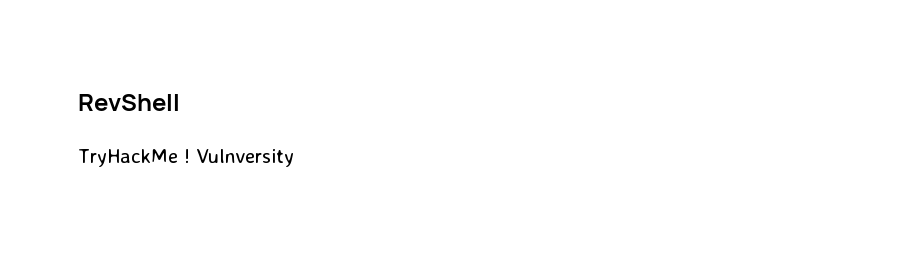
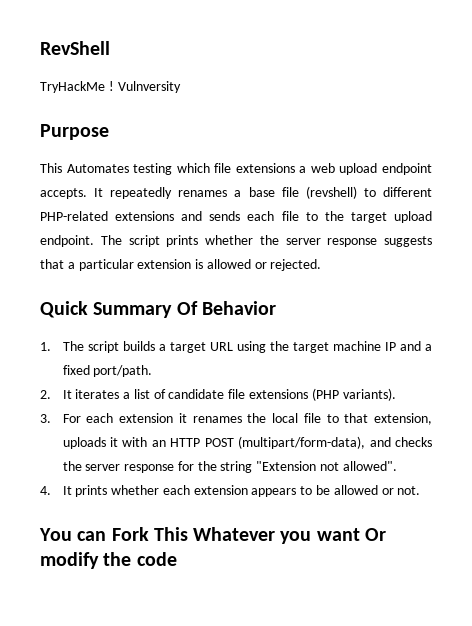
(294, 158) none -> [40,124,109,140] [40,163,432,175] [40,186,432,199] [40,211,432,223] [40,235,432,247] [40,259,322,271] [40,301,276,318] [40,341,432,353] [62,365,153,377] [40,388,396,401] [40,413,433,425] [62,436,432,449] [62,461,397,473] [40,485,421,497] [39,527,386,544] [40,552,177,569] // Purpose // This Automates testing which file extensions a web upload endpoint accepts. It repeatedly renames a base file (revshell) to different PHP-related extensions and sends each file to the target upload endpoint. The script prints whether the server response suggests that a particular extension is allowed or rejected. // Quick Summary Of Behavior // 1. The script builds a target URL using the target machine IP and a fixed port/path. // 2. It iterates a list of candidate file extensions (PHP variants). // 3. For each extension it renames the local file to that extension, uploads it with an HTTP POST (multipart/form-data), and checks the server response for the string "Extension not allowed". // 4. It prints whether each extension appears to be allowed or not. // You can Fork This Whatever you want Or modify the code

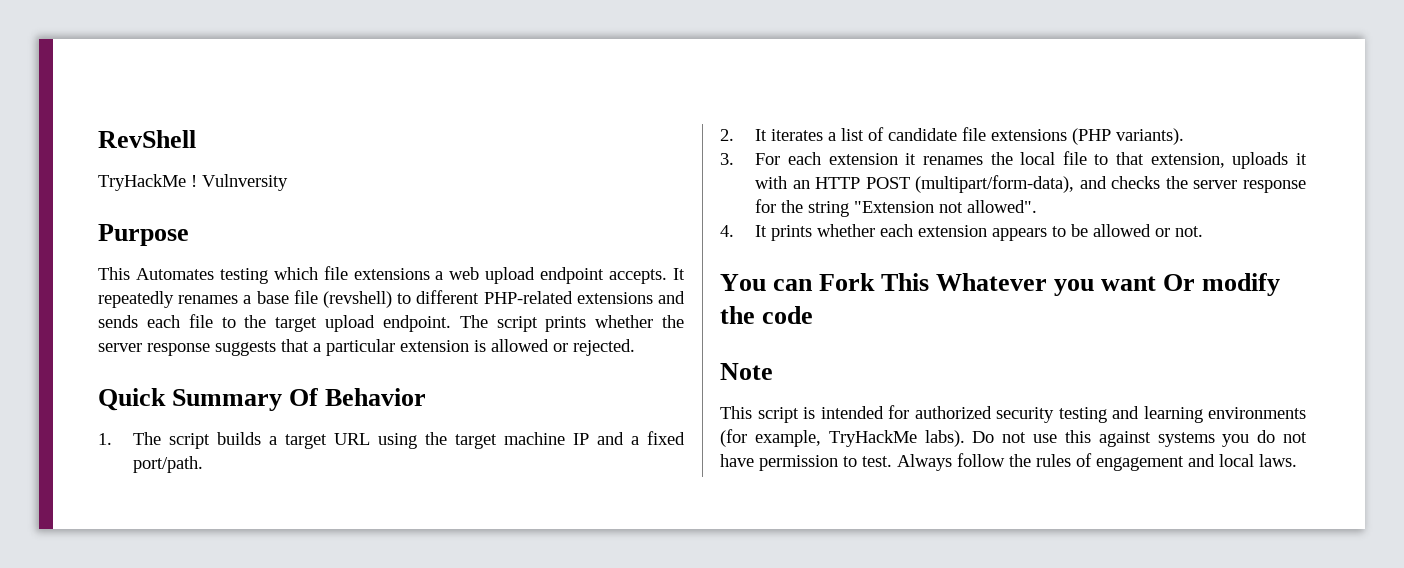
(177, 559) none -> [720,363,773,380] [720,405,1306,423] [720,429,1307,447] [720,453,1297,471] // Note // This script is intended for authorized security testing and learning environments (for example, TryHackMe labs). Do not use this against systems you do not have permission to test. Always follow the rules of engagement and local laws.

